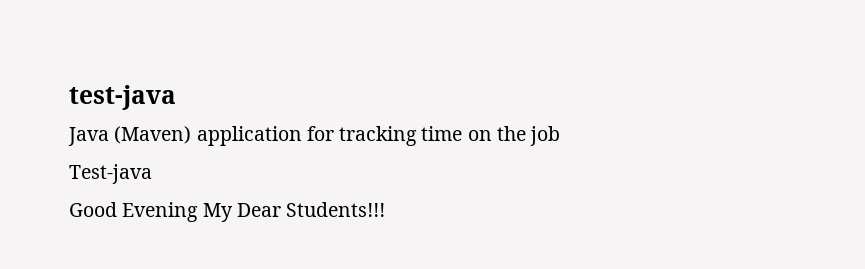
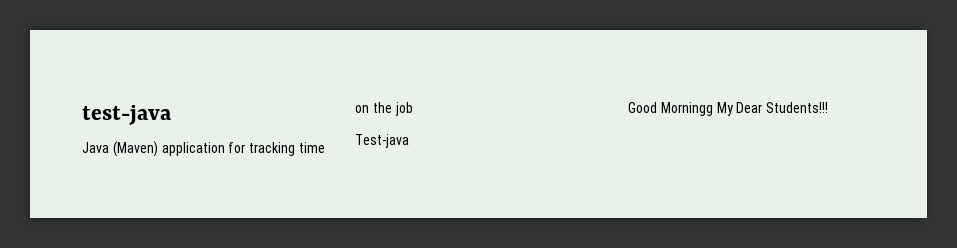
[122,202,199,222] Evening -> [660,102,713,116] Morningg

